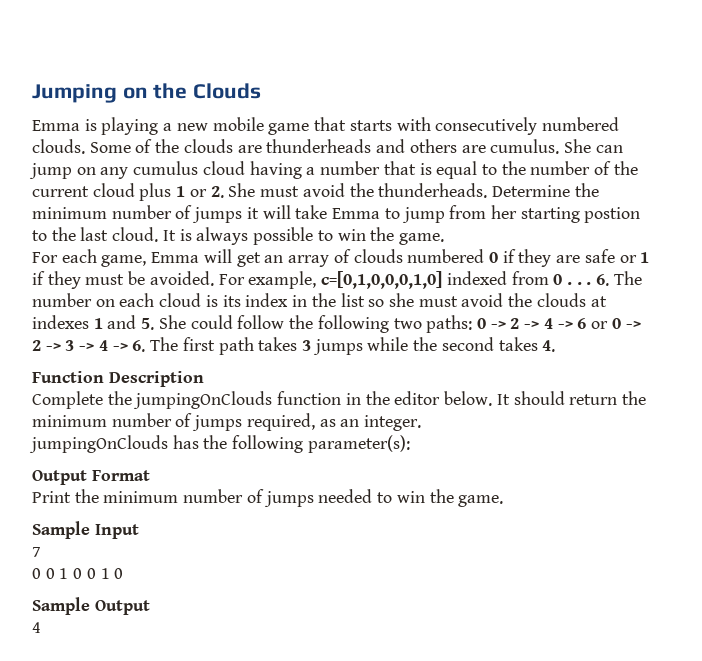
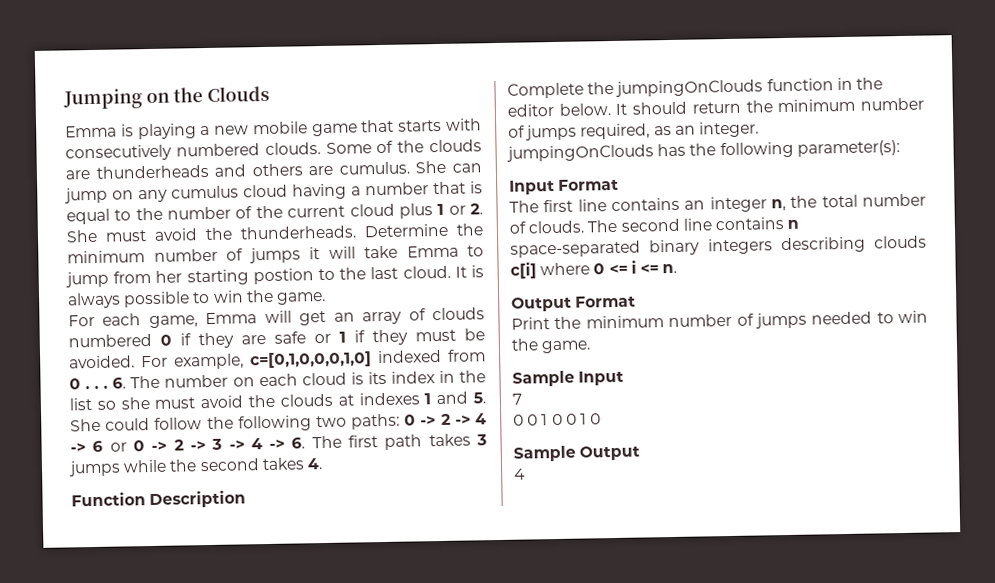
(410, 444) none -> [509,178,620,195] [509,193,926,213] [509,217,800,234] [510,235,927,258] [510,260,678,279] // Input Format // The first line contains an integer n, the total number of clouds. The second line contains n space-separated binary integers describing clouds c[i] where 0 <= i <= n.

